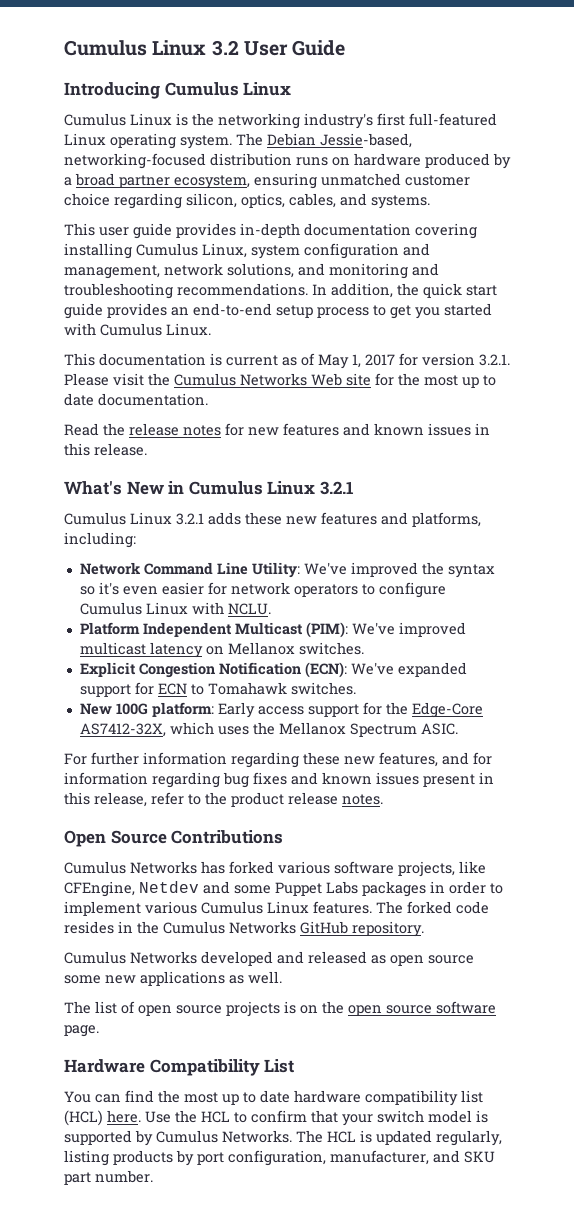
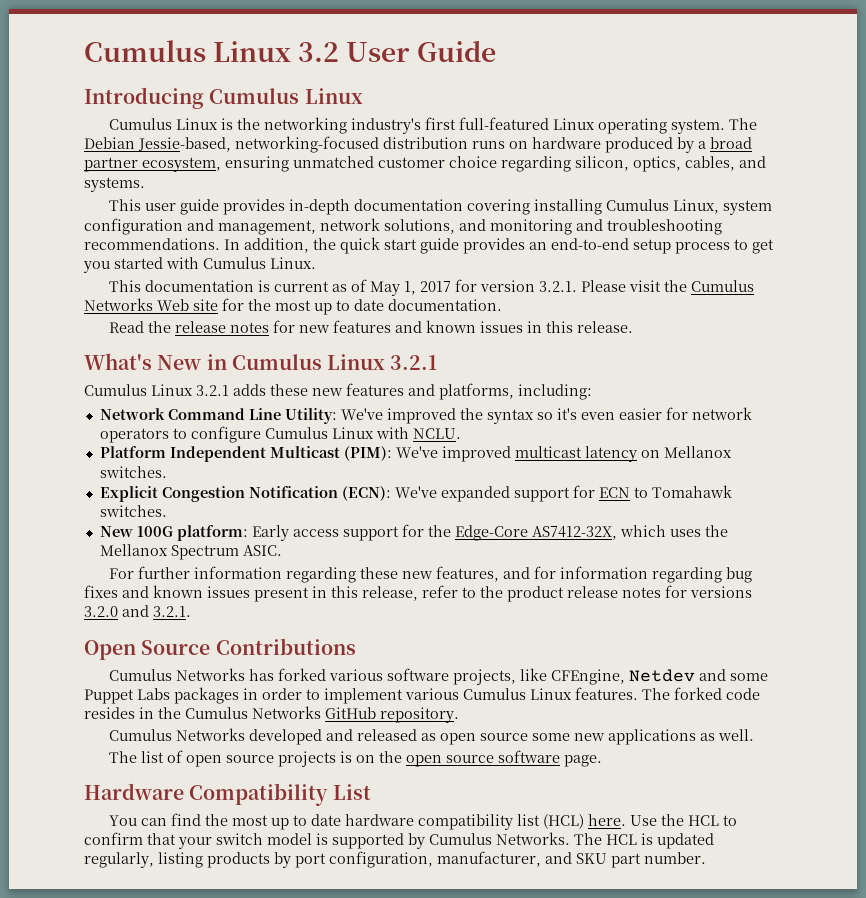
[342,794,383,805] notes. -> [622,585,752,598] [84,605,191,617] notes for versions 3.2.0 and 3.2.1.

